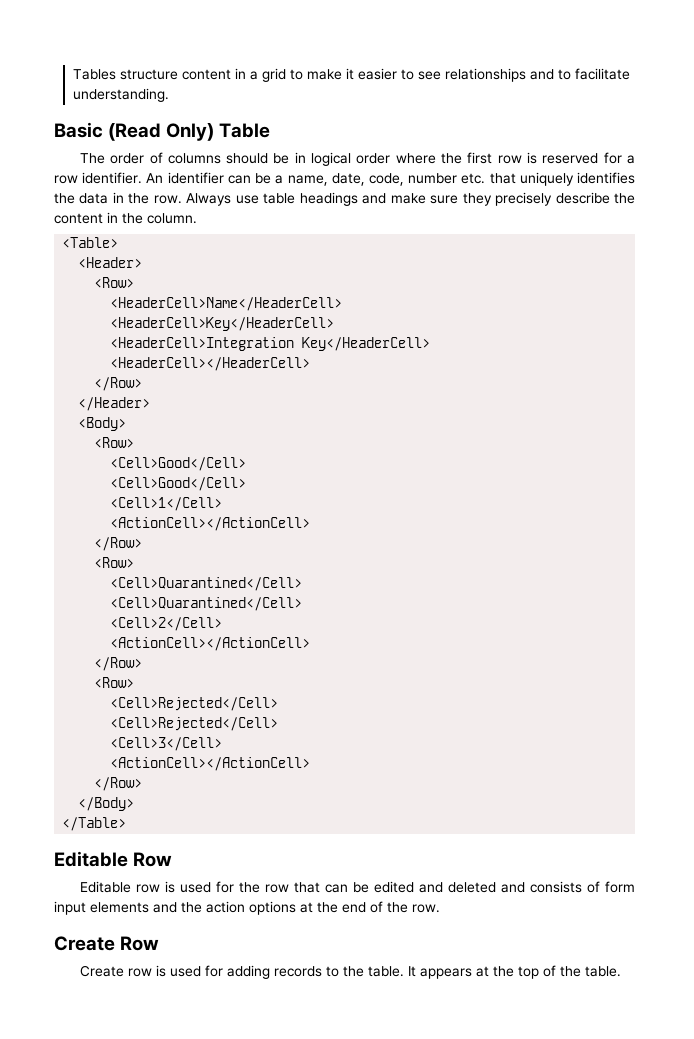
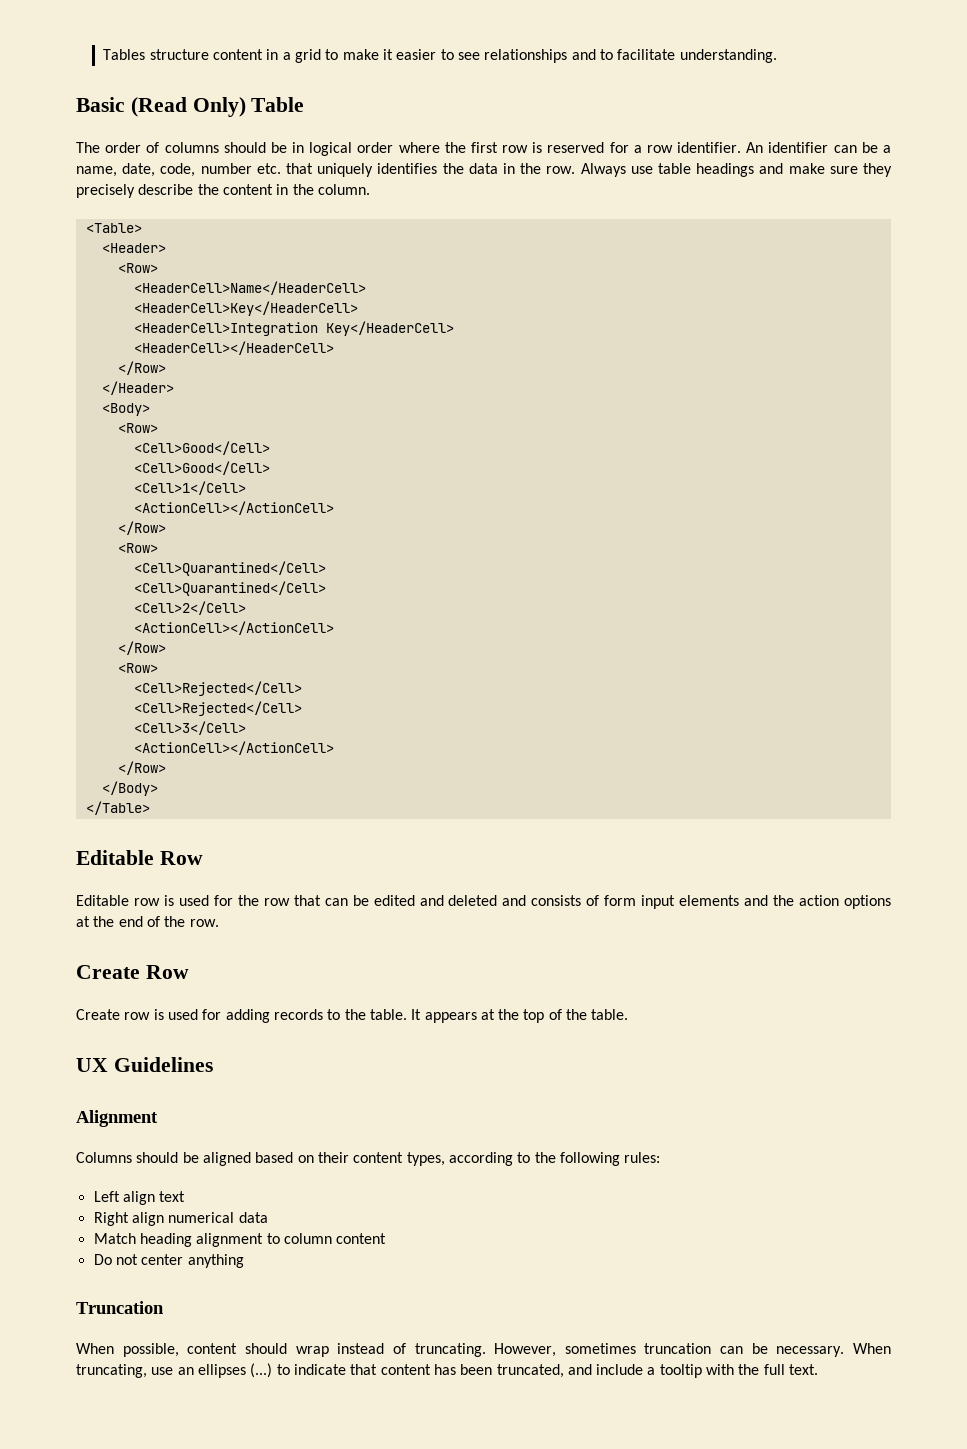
(621, 971) none -> [76,1057,213,1072] [76,1110,158,1127] [76,1152,661,1166] [93,1191,186,1205] [93,1212,268,1226] [93,1233,387,1247] [93,1254,244,1268] [76,1301,164,1314] [76,1343,891,1357] [76,1363,819,1378] // UX Guidelines // Alignment // Columns should be aligned based on their content types, according to the following rules: // Left align text // Right align numerical data // Match heading alignment to column content // Do not center anything // Truncation // When possible, content should wrap instead of truncating. However, sometimes truncation can be necessary. When truncating, use an ellipses (...) to indicate that content has been truncated, and include a tooltip with the full text.

